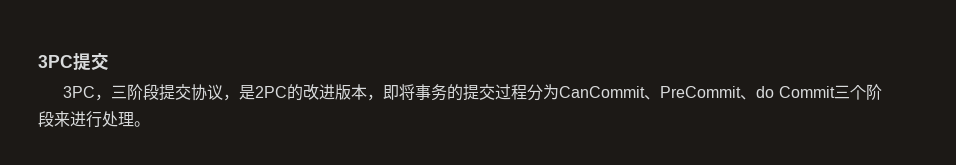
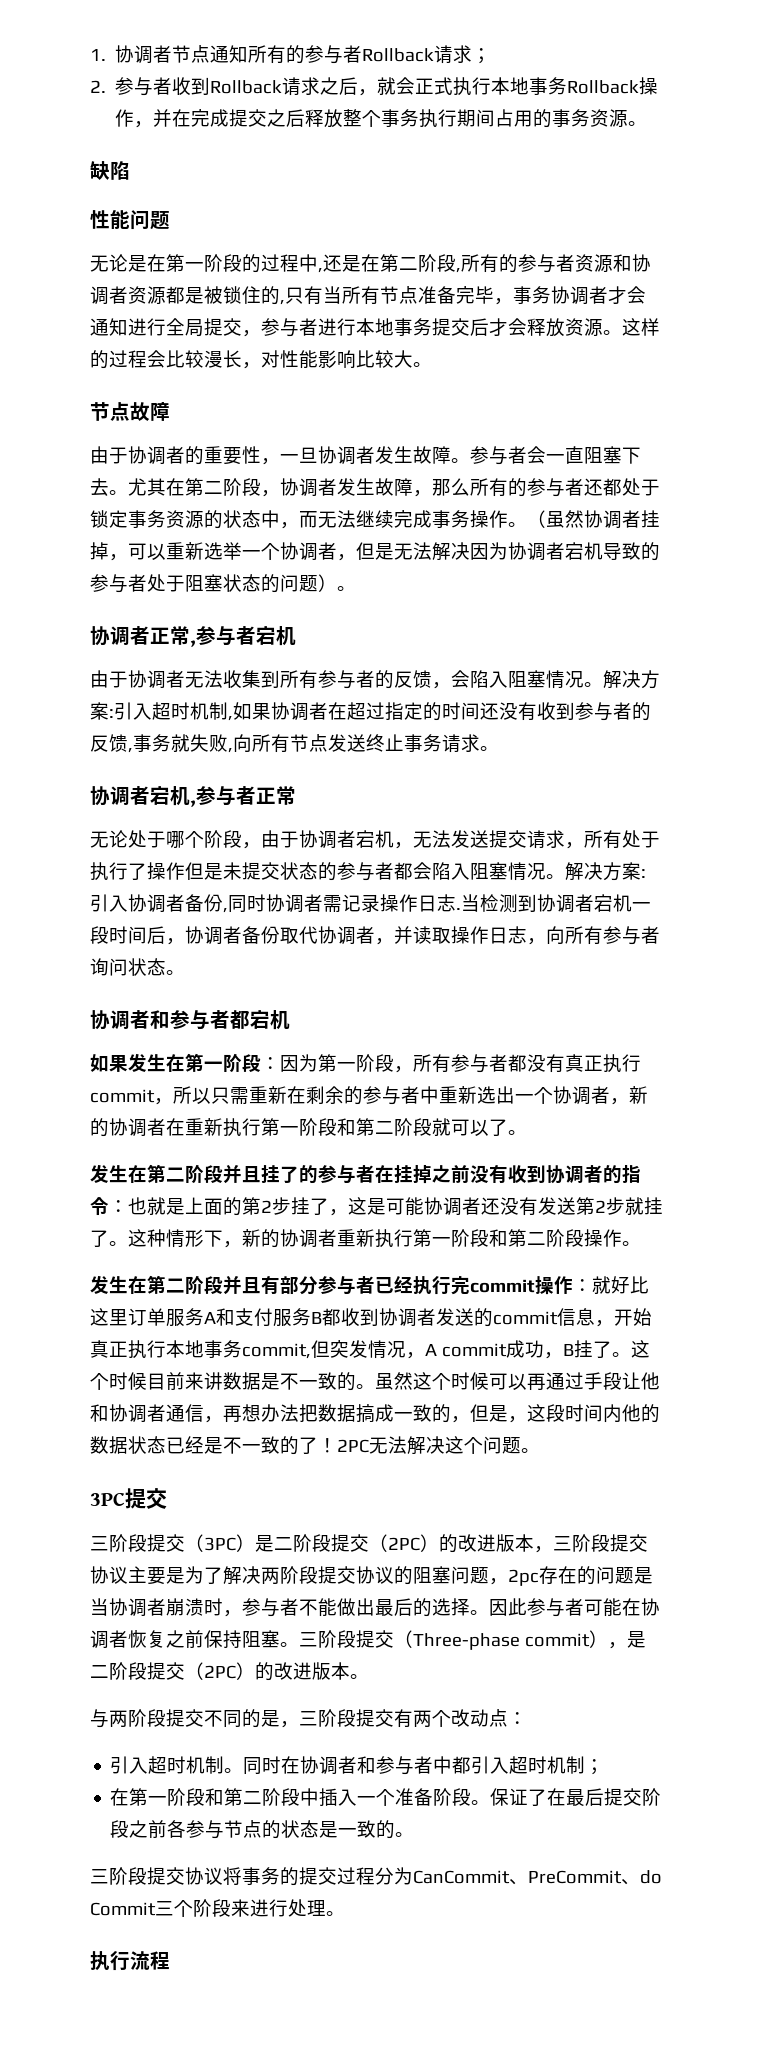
[38,53,109,70] [63,84,400,101] 3PC提交 // 3PC，三阶段提交协议，是2PC的改进版本，即 -> [90,45,492,64] [90,77,659,96] [115,109,648,128] [90,161,130,180] [90,210,170,230] [90,254,651,273] [90,286,646,305] [90,318,660,337] [90,350,432,369] [90,402,170,421] [90,446,641,465] [90,478,660,497] [90,510,660,529] [90,542,660,561] [90,574,356,593] [90,626,296,647] [90,670,660,689] [90,702,651,721] [90,734,499,753] [90,786,296,807] [90,830,660,849] [90,862,646,881] [90,894,651,913] [90,926,660,945] [90,958,185,976] [90,1010,290,1030] [90,1053,641,1073] [90,1086,648,1105] [90,1118,527,1137] [90,1164,641,1184] [90,1197,663,1216] [90,1229,641,1248] [90,1275,649,1295] [90,1308,652,1327] [90,1340,650,1359] [90,1372,660,1391] [90,1404,660,1423] [90,1436,540,1455] [90,1488,167,1509] [90,1534,648,1553] [90,1566,653,1586] [90,1598,660,1617] [90,1630,646,1650] [90,1662,369,1681] [90,1709,527,1728] [110,1756,605,1775] [110,1788,662,1807] [110,1820,415,1839] [90,1867,223,1885] 1.协调者节点通知所有的参与者Rollback请求； // 2.参与者收到Rollback请求之后，就会正式执行本地事务Rollback操作，并在完成提交之后释放整个事务执行期间占用的事务资源。 // 缺陷 // 性能问题 // 无论是在第一阶段的过程中,还是在第二阶段,所有的参与者资源和协调者资源都是被锁住的,只有当所有节点准备完毕，事务协调者才会通知进行全局提交，参与者进行本地事务提交后才会释放资源。这样的过程会比较漫长，对性能影响比较大。 // 节点故障 // 由于协调者的重要性，一旦协调者发生故障。参与者会一直阻塞下去。尤其在第二阶段，协调者发生故障，那么所有的参与者还都处于锁定事务资源的状态中，而无法继续完成事务操作。（虽然协调者挂掉，可以重新选举一个协调者，但是无法解决因为协调者宕机导致的参与者处于阻塞状态的问题）。 // 协调者正常,参与者宕机 // 由于协调者无法收集到所有参与者的反馈，会陷入阻塞情况。解决方案:引入超时机制,如果协调者在超过指定的时间还没有收到参与者的反馈,事务就失败,向所有节点发送终止事务请求。 // 协调者宕机,参与者正常 // 无论处于哪个阶段，由于协调者宕机，无法发送提交请求，所有处于执行了操作但是未提交状态的参与者都会陷入阻塞情况。解决方案:引入协调者备份,同时协调者需记录操作日志.当检测到协调者宕机一段时间后，协调者备份取代协调者，并读取操作日志，向所有参与者询问状态。 // 协调者和参与者都宕机 // 如果发生在第一阶段：因为第一阶段，所有参与者都没有真正执行commit，所以只需重新在剩余的参与者中重新选出一个协调者，新的协调者在重新执行第一阶段和第二阶段就可以了。 // 发生在第二阶段并且挂了的参与者在挂掉之前没有收到协调者的指令：也就是上面的第2步挂了，这是可能协调者还没有发送第2步就挂了。这种情形下，新的协调者重新执行第一阶段和第二阶段操作。 // 发生在第二阶段并且有部分参与者已经执行完commit操作：就好比这里订单服务A和支付服务B都收到协调者发送的commit信息，开始真正执行本地事务commit,但突发情况，A commit成功，B挂了。这个时候目前来讲数据是不一致的。虽然这个时候可以再通过手段让他和协调者通信，再想办法把数据搞成一致的，但是，这段时间内他的数据状态已经是不一致的了！2PC无法解决这个问题。 // 3PC提交 // 三阶段提交（3PC）是二阶段提交（2PC）的改进版本，三阶段提交协议主要是为了解决两阶段提交协议的阻塞问题，2pc存在的问题是当协调者崩溃时，参与者不能做出最后的选择。因此参与者可能在协调者恢复之前保持阻塞。三阶段提交（Three-phase commit），是二阶段提交（2PC）的改进版本。 // 与两阶段提交不同的是，三阶段提交有两个改动点： // 引入超时机制。同时在协调者和参与者中都引入超时机制； // 在第一阶段和第二阶段中插入一个准备阶段。保证了在最后提交阶段之前各参与节点的状态是一致的。 // 三阶段提交协议
(150, 124) none -> [90,1951,170,1971] // 执行流程

